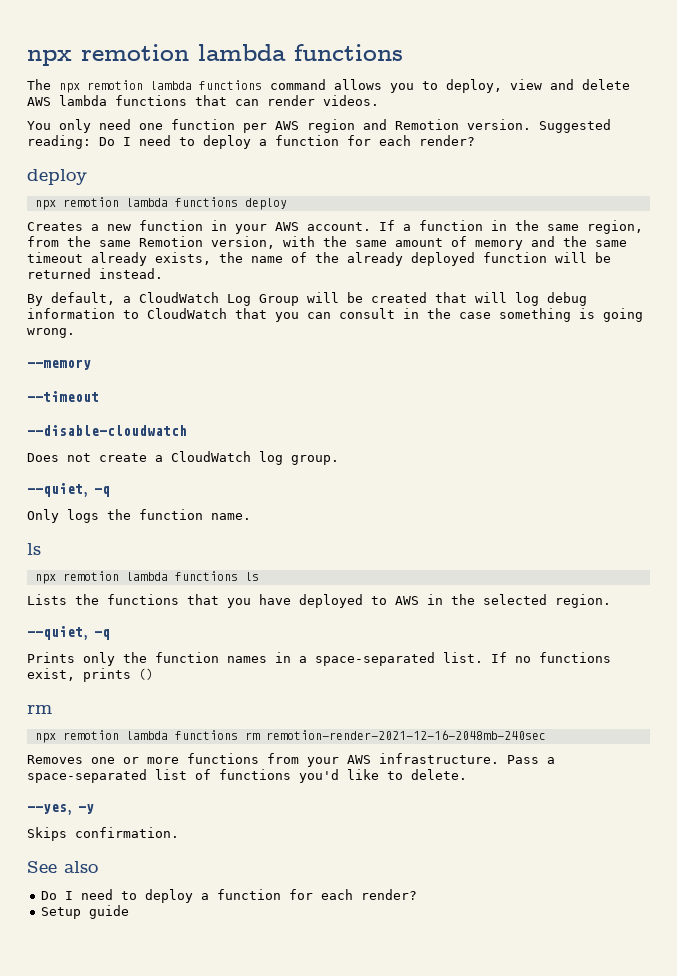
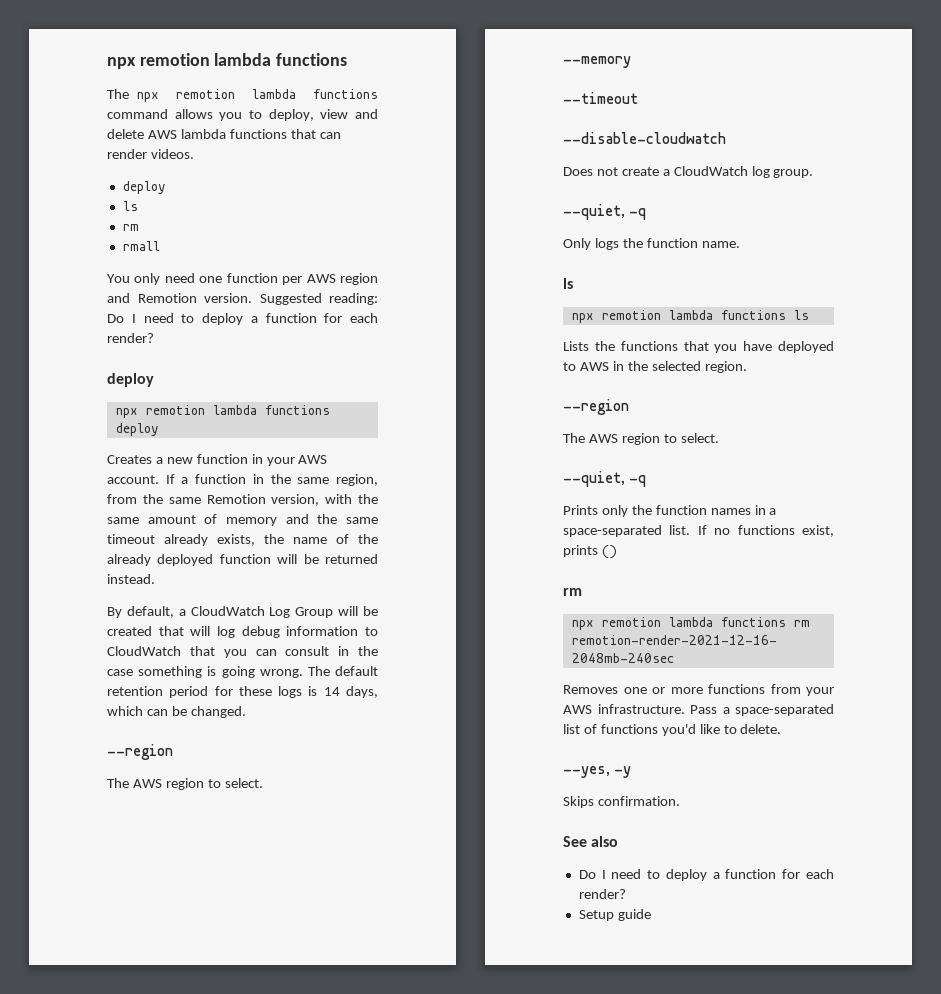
(379, 100) none -> [122,181,166,194] [122,201,138,211] [122,224,139,231] [122,241,160,251] // deploy // ls // rm // rmall
(75, 333) none -> [307,666,378,676] [107,686,378,698] [107,706,246,718] [107,744,173,760] [107,778,263,790] The default retention period for these logs is 14 days, which can be changed. // --region // The AWS region to select.
(611, 601) none -> [563,399,629,415] [563,433,719,445] // --region // The AWS region to select.

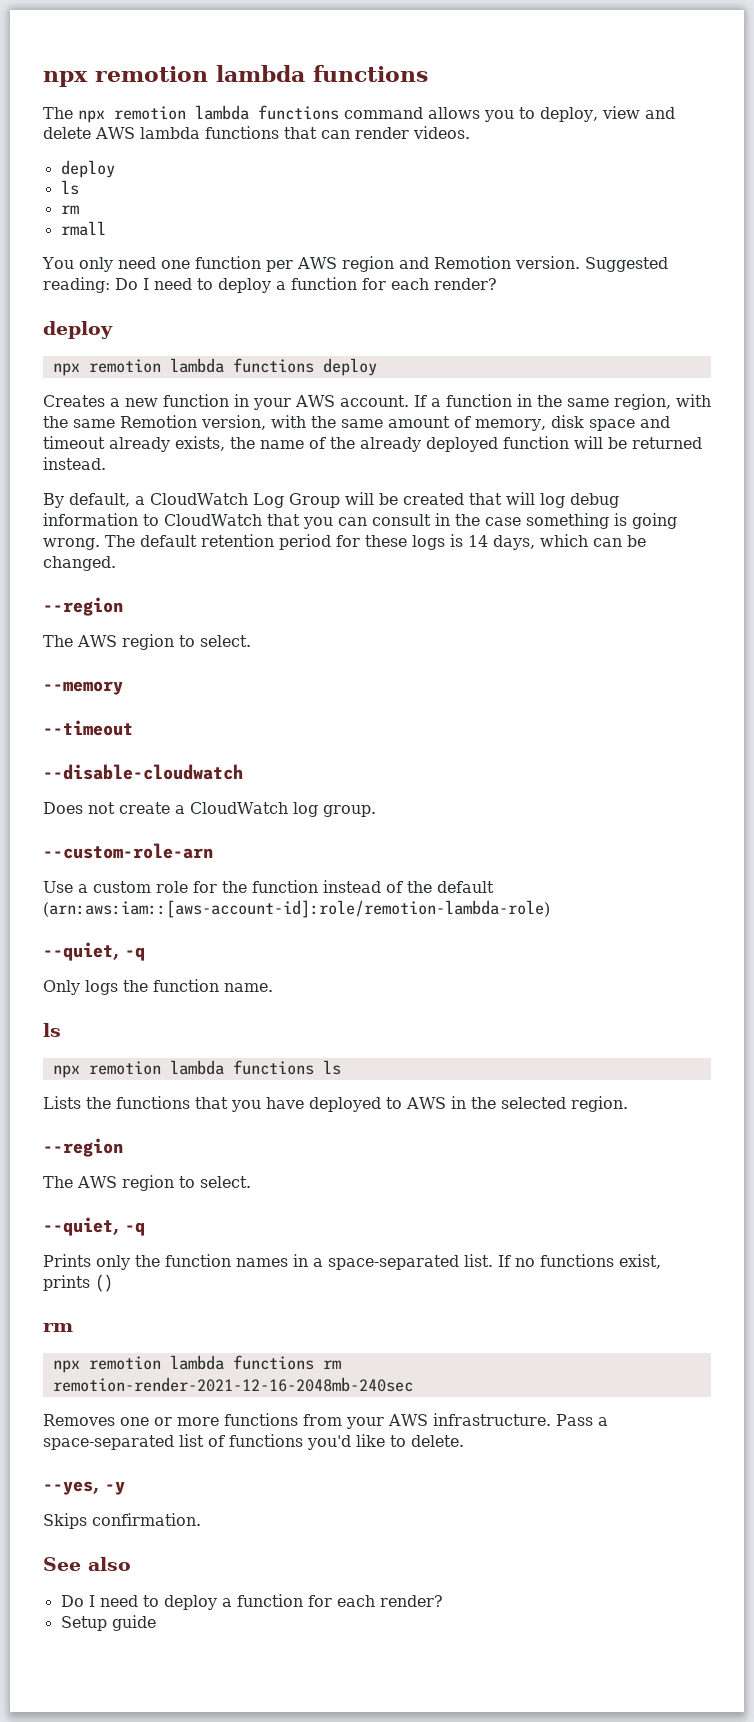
[107,494,137,504] from -> [676,394,711,407] with
[225,514,378,526] memory and the same -> [475,415,670,431] memory, disk space and
(814, 173) none -> [43,843,213,859] [43,880,494,893] [43,900,550,918] // --custom-role-arn // Use a custom role for the function instead of the default (arn:aws:iam::[aws-account-id]:role/remotion-lambda-role)

